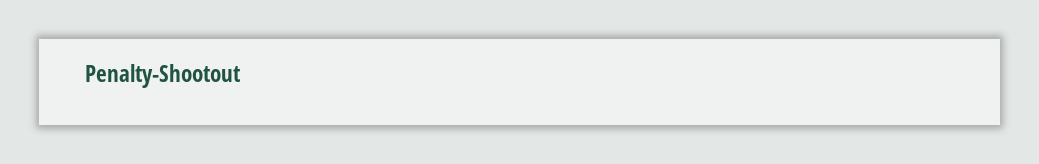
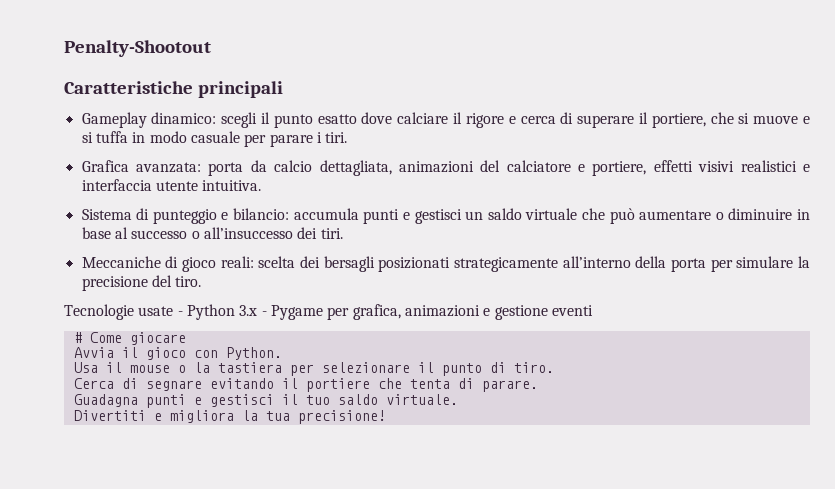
(240, 76) none -> [64,81,283,98] [81,112,810,128] [81,131,348,147] [81,160,810,176] [81,179,262,191] [81,208,811,224] [81,227,343,239] [81,256,810,272] [81,275,202,291] [64,304,593,320] [73,332,186,345] [73,347,282,360] [73,362,554,376] [73,378,538,392] [73,394,458,408] [73,410,386,424] // Caratteristiche principali // Gameplay dinamico: scegli il punto esatto dove calciare il rigore e cerca di superare il portiere, che si muove e si tuffa in modo casuale per parare i tiri. // Grafica avanzata: porta da calcio dettagliata, animazioni del calciatore e portiere, effetti visivi realistici e interfaccia utente intuitiva. // Sistema di punteggio e bilancio: accumula punti e gestisci un saldo virtuale che può aumentare o diminuire in base al successo o all’insuccesso dei tiri. // Meccaniche di gioco reali: scelta dei bersagli posizionati strategicamente all’interno della porta per simulare la precisione del tiro. // Tecnologie usate - Python 3.x - Pygame per grafica, animazioni e gestione eventi // # Come giocare // Avvia il gioco con Python. // Usa il mouse o la tastiera per selezionare il punto di tiro. // Cerca di segnare evitando il portiere che tenta di parare. // Guadagna punti e gestisci il tuo saldo virtuale. // Divertiti e migliora la tua precisione!

